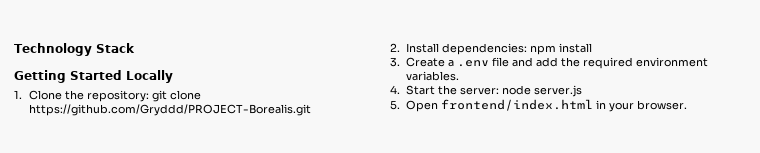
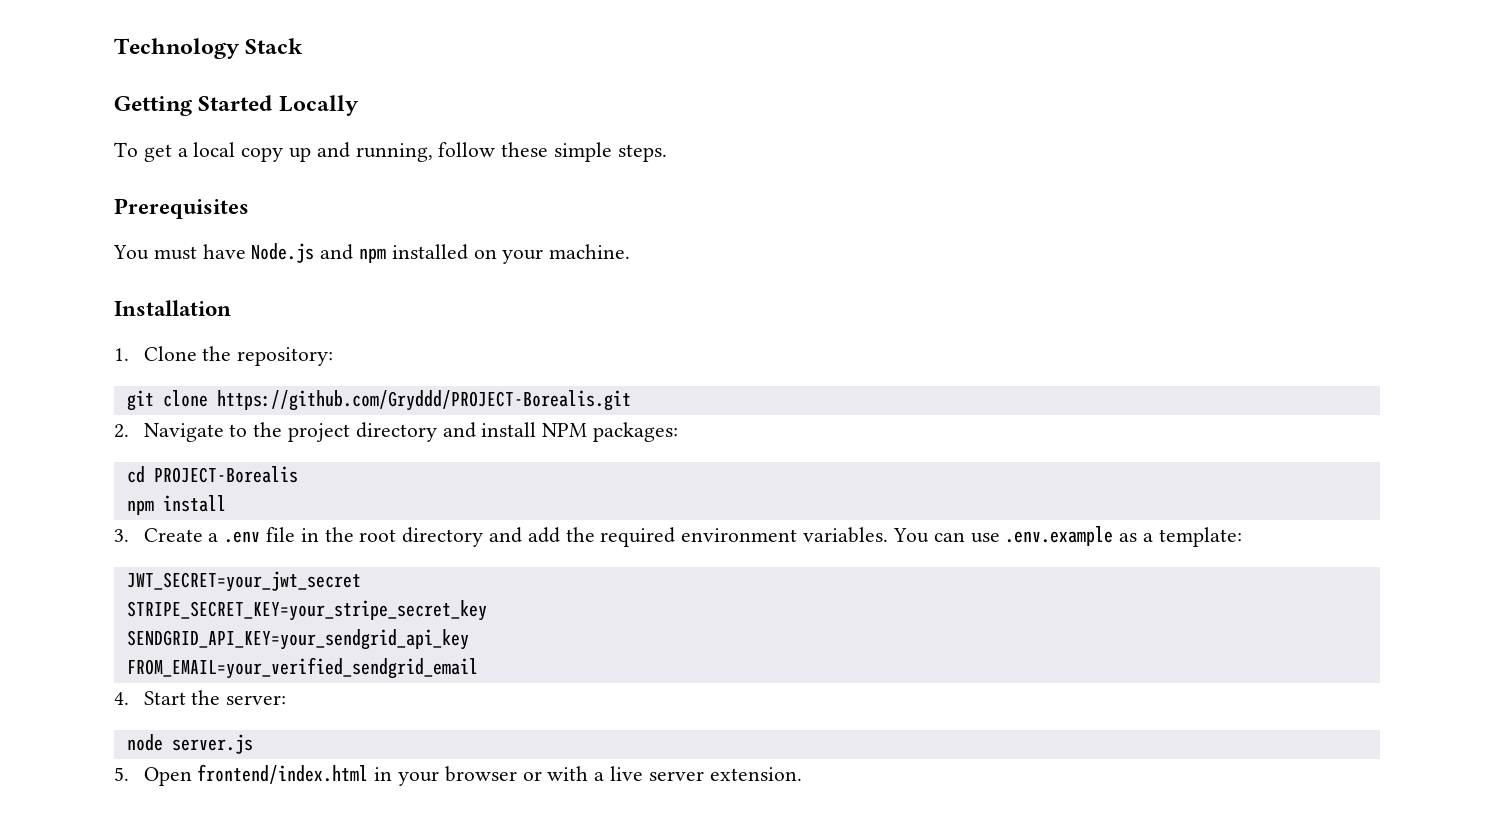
(173, 76) none -> [114,142,667,162] [114,198,249,219] [113,243,631,264] [114,300,231,316] // To get a local copy up and running, follow these simple steps. // Prerequisites // You must have Node.js and npm installed on your machine. // Installation
(150, 96) none -> (334, 356) //
[405,43,527,55] Install dependencies: -> [143,422,679,442] [126,466,298,483] Navigate to the project directory and install NPM packages: // cd PROJECT-Borealis //
(509, 62) none -> [300,527,484,547] in the root directory
(459, 76) none -> [892,526,1242,547] [126,571,361,592] [126,600,487,621] [126,629,469,650] [126,657,478,679] You can use .env.example as a template: // JWT_SECRET=your_jwt_secret // STRIPE_SECRET_KEY=your_stripe_secret_key // SENDGRID_API_KEY=your_sendgrid_api_key // FROM_EMAIL=your_verified_sendgrid_email
(499, 91) none -> (287, 700) //
[636,100,687,110] browser. -> [444,766,802,782] browser or with a live server extension.

